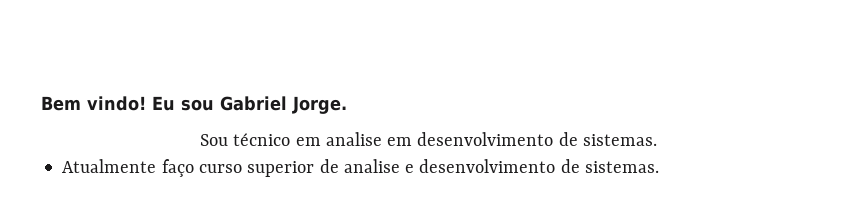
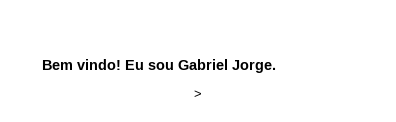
[200,132,657,146] [62,159,659,177] Sou técnico em analise em desenvolvimento de sistemas. // Atualmente faço curso superior de analise e desenvolvimento de sistemas. -> [194,90,202,98] >

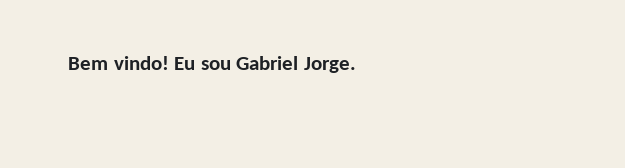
[194,90,202,98] // > -> (356, 65) none

